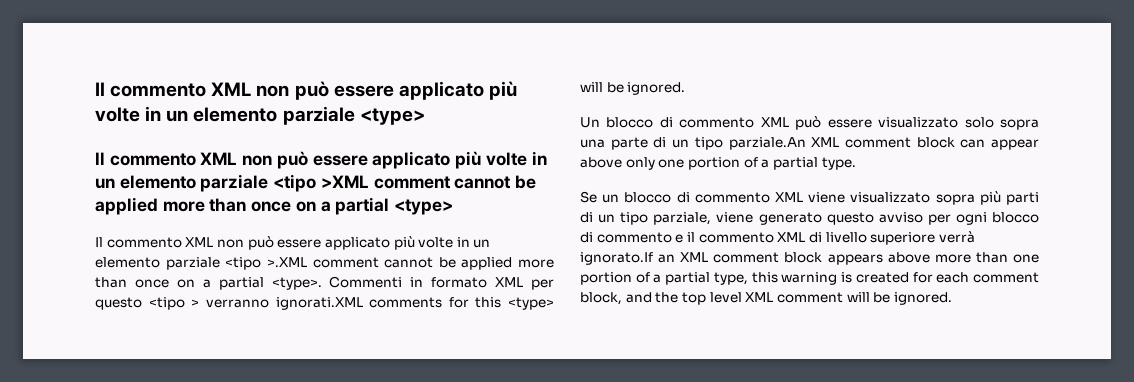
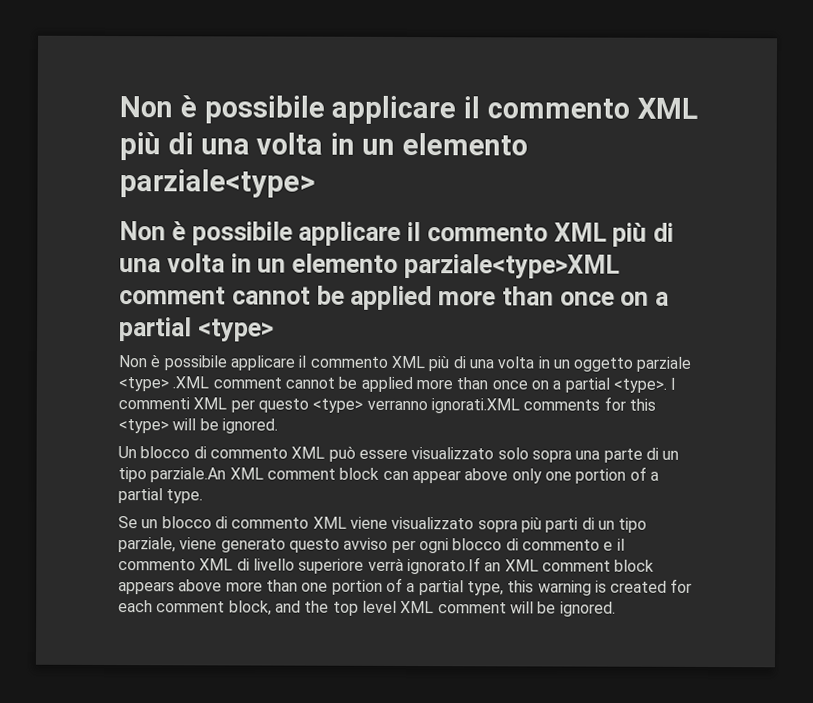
[95,81,517,100] [95,106,425,125] [95,151,547,169] [95,174,369,192] Il commento XML non può essere applicato più volte in un elemento parziale <type> // Il commento XML non può essere applicato più volte in un elemento parziale <tipo >XML -> [119,95,698,125] [119,132,528,161] [119,169,315,198] [119,221,674,247] [119,253,620,279] Non è possibile applicare il commento XML più di una volta in un elemento parziale<type> // Non è possibile applicare il commento XML più di una volta in un elemento parziale<type>XML
[95,236,491,250] [95,257,307,270] Il commento XML non può essere applicato più volte in un elemento parziale <tipo >.XML -> [118,354,692,372] [118,376,210,392] Non è possibile applicare il commento XML più di una volta in un oggetto parziale <type> .XML
[329,276,488,288] Commenti in formato -> [670,377,677,390] [118,397,190,410] I commenti
[148,297,200,310] <tipo > -> [312,398,364,413] <type>

